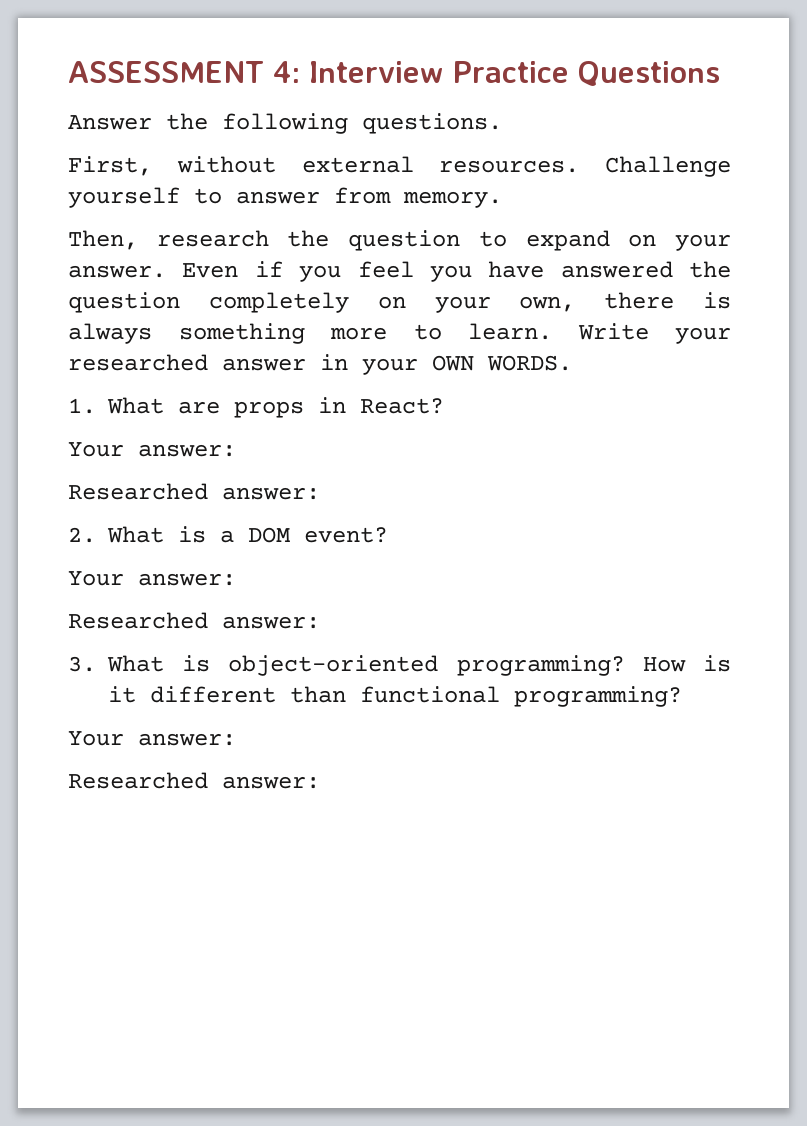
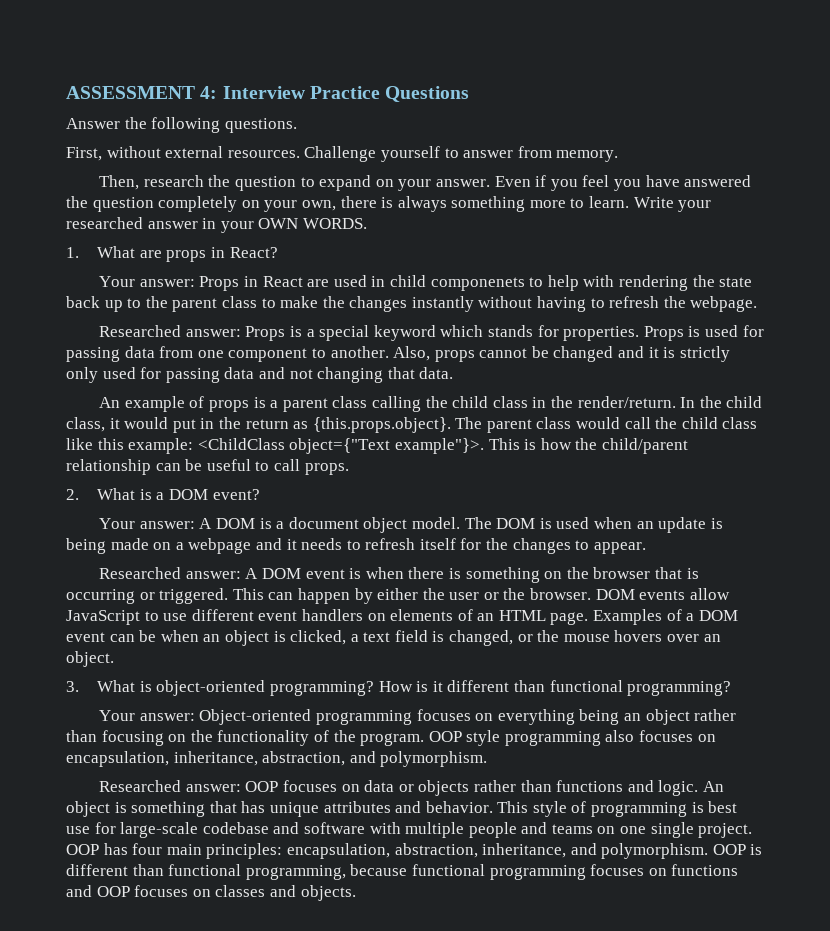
[68,483,320,500] // Researched answer: -> [199,275,753,291] [66,296,758,312] [99,325,764,341] [66,346,730,362] [66,367,454,383] [99,396,763,412] [66,417,758,433] [66,438,688,454] [66,459,349,475] Props in React are used in child componenets to help with rendering the state back up to the parent class to make the changes instantly without having to refresh the webpage. // Researched answer: Props is a special keyword which stands for properties. Props is used for passing data from one component to another. Also, props cannot be changed and it is strictly only used for passing data and not changing that data. // An example of props is a parent class calling the child class in the render/return. In the child class, it would put in the return as {this.props.object}. The parent class would call the child class like this example: <ChildClass object={"Text example"}>. This is how the child/parent relationship can be useful to call props.
[68,612,320,629] // Researched answer: -> [199,517,723,533] [66,538,646,554] [99,567,699,583] [66,588,730,604] [66,609,738,625] [66,630,721,646] [66,651,114,667] A DOM is a document object model. The DOM is used when an update is being made on a webpage and it needs to refresh itself for the changes to appear. // Researched answer: A DOM event is when there is something on the browser that is occurring or triggered. This can happen by either the user or the browser. DOM events allow JavaScript to use different event handlers on elements of an HTML page. Examples of a DOM event can be when an object is clicked, a text field is changed, or the mouse hovers over an object.
[68,772,320,789] // Researched answer: -> [199,709,737,725] [66,730,716,746] [66,751,488,767] [99,780,724,796] [66,801,738,817] [66,822,753,838] [66,843,763,859] [66,864,739,880] [66,885,356,901] Object-oriented programming focuses on everything being an object rather than focusing on the functionality of the program. OOP style programming also focuses on encapsulation, inheritance, abstraction, and polymorphism. // Researched answer: OOP focuses on data or objects rather than functions and logic. An object is something that has unique attributes and behavior. This style of programming is best use for large-scale codebase and software with multiple people and teams on one single project. OOP has four main principles: encapsulation, abstraction, inheritance, and polymorphism. OOP is different than functional programming, because functional programming focuses on functions and OOP focuses on classes and objects.

